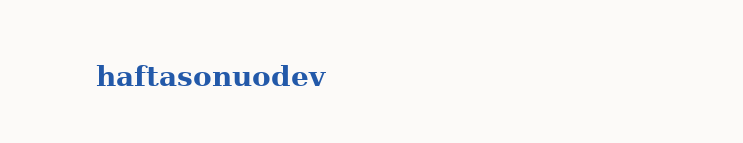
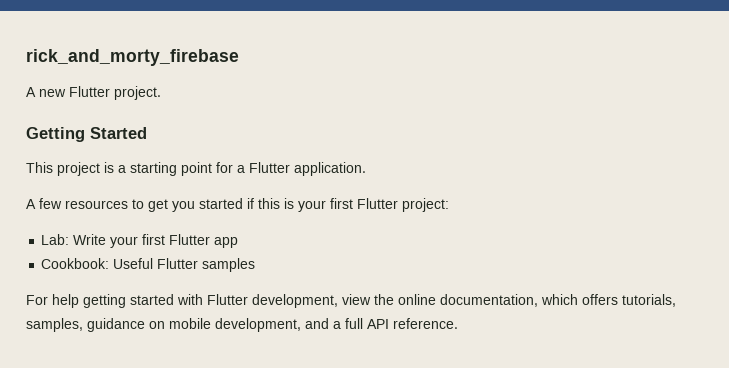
[96,65,326,86] haftasonuodev -> [26,49,239,66] [26,86,161,100] [26,127,147,142] [26,162,366,176] [26,198,449,212] [41,234,239,248] [41,258,256,272] [26,294,676,308] [26,318,458,332] rick_and_morty_firebase // A new Flutter project. // Getting Started // This project is a starting point for a Flutter application. // A few resources to get you started if this is your first Flutter project: // Lab: Write your first Flutter app // Cookbook: Useful Flutter samples // For help getting started with Flutter development, view the online documentation, which offers tutorials, samples, guidance on mobile development, and a full API reference.

